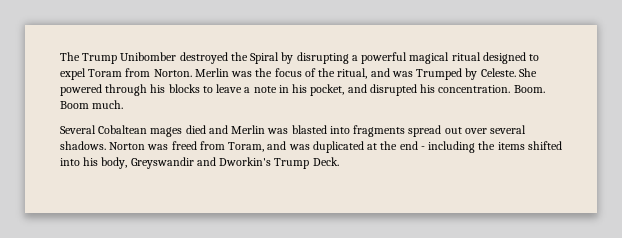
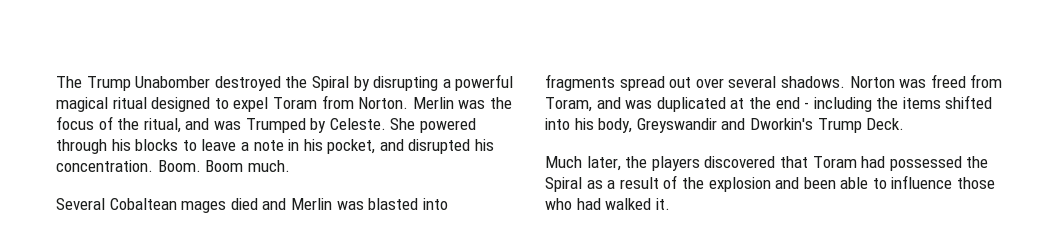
[120,52,177,61] Unibomber -> [135,76,211,88] Unabomber
(339, 161) none -> [545,156,989,171] [545,175,996,192] [545,198,670,210] // Much later, the players discovered that Toram had possessed the Spiral as a result of the explosion and been able to influence those who had walked it.

